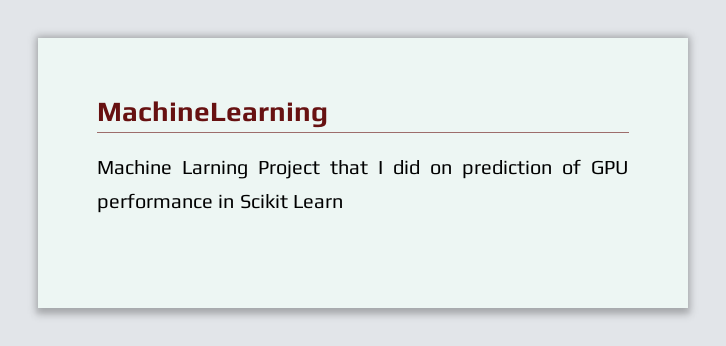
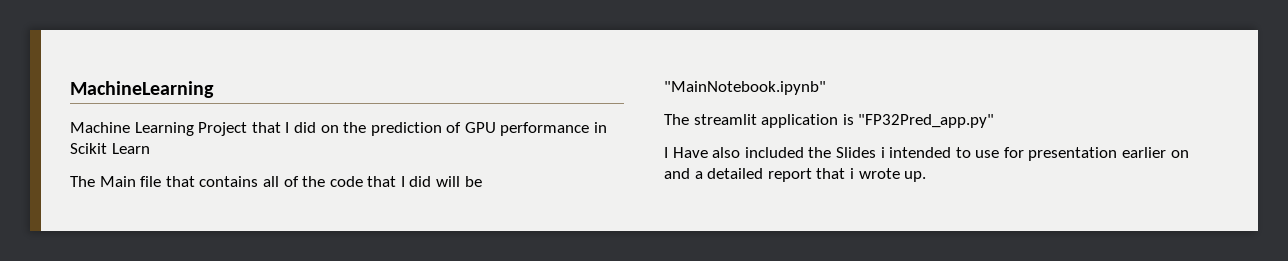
[182,160,248,179] Larning -> [134,122,194,136] Learning
(452, 169) none -> [343,122,367,133] the
(344, 202) none -> [70,176,482,187] [664,81,826,95] [664,114,995,128] [664,147,1189,161] [664,168,927,182] // The Main file that contains all of the code that I did will be "MainNotebook.ipynb" // The streamlit application is "FP32Pred_app.py" // I Have also included the Slides i intended to use for presentation earlier on and a detailed report that i wrote up.

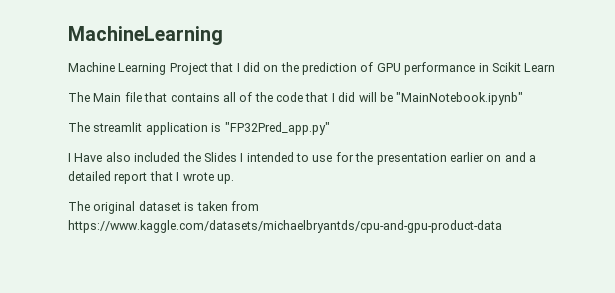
[880,147,885,158] i -> [240,153,244,162] I
(1024, 152) none -> [355,152,374,162] the
[849,168,854,179] i -> [176,172,180,181] I
(927, 176) none -> [68,201,259,214] [68,220,502,233] // The original dataset is taken from https://www.kaggle.com/datasets/michaelbryantds/cpu-and-gpu-product-data

